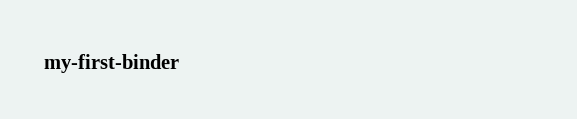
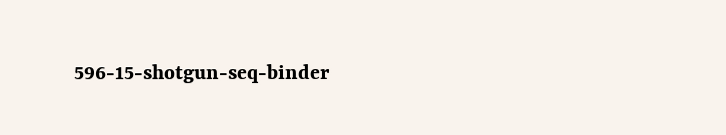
[44,54,179,73] my-first-binder -> [73,64,331,84] 596-15-shotgun-seq-binder

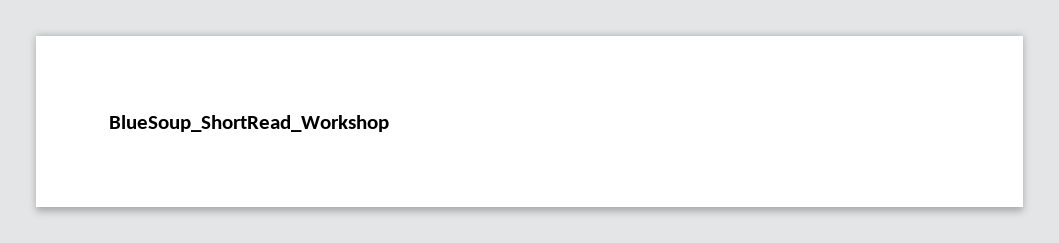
[73,64,331,84] 596-15-shotgun-seq-binder -> [109,115,389,132] BlueSoup_ShortRead_Workshop

